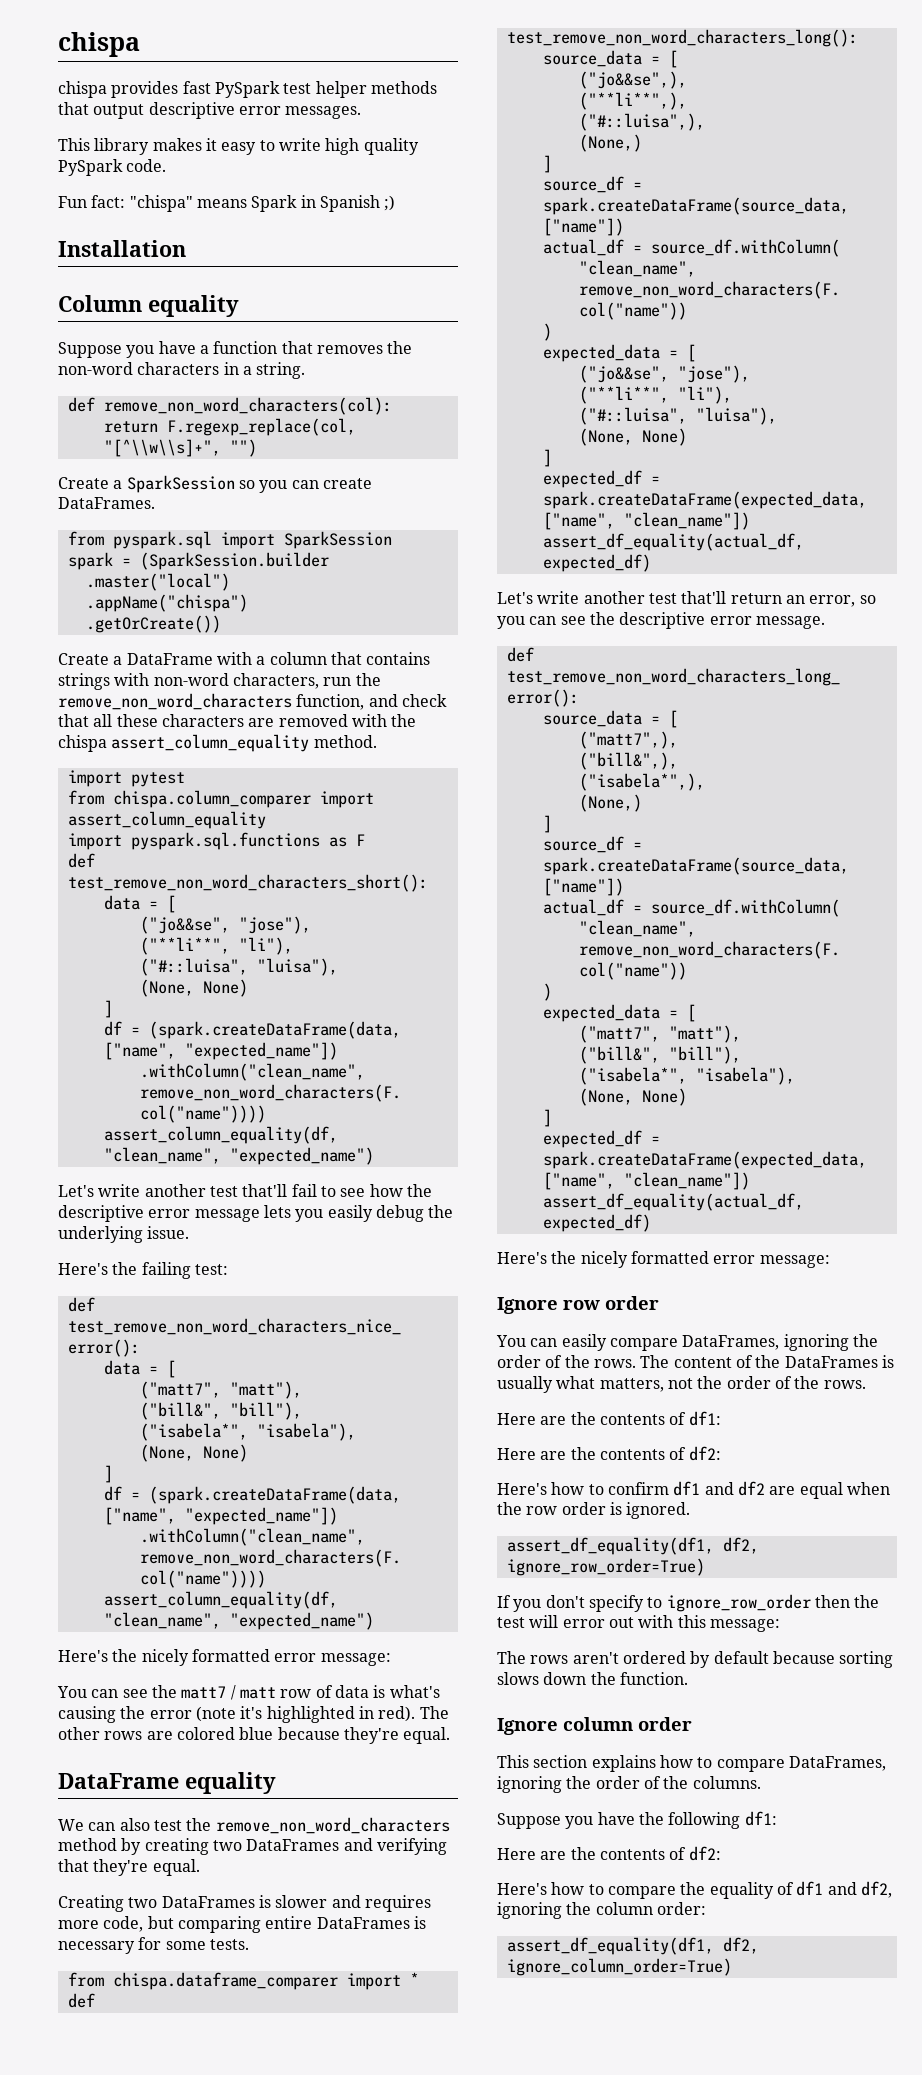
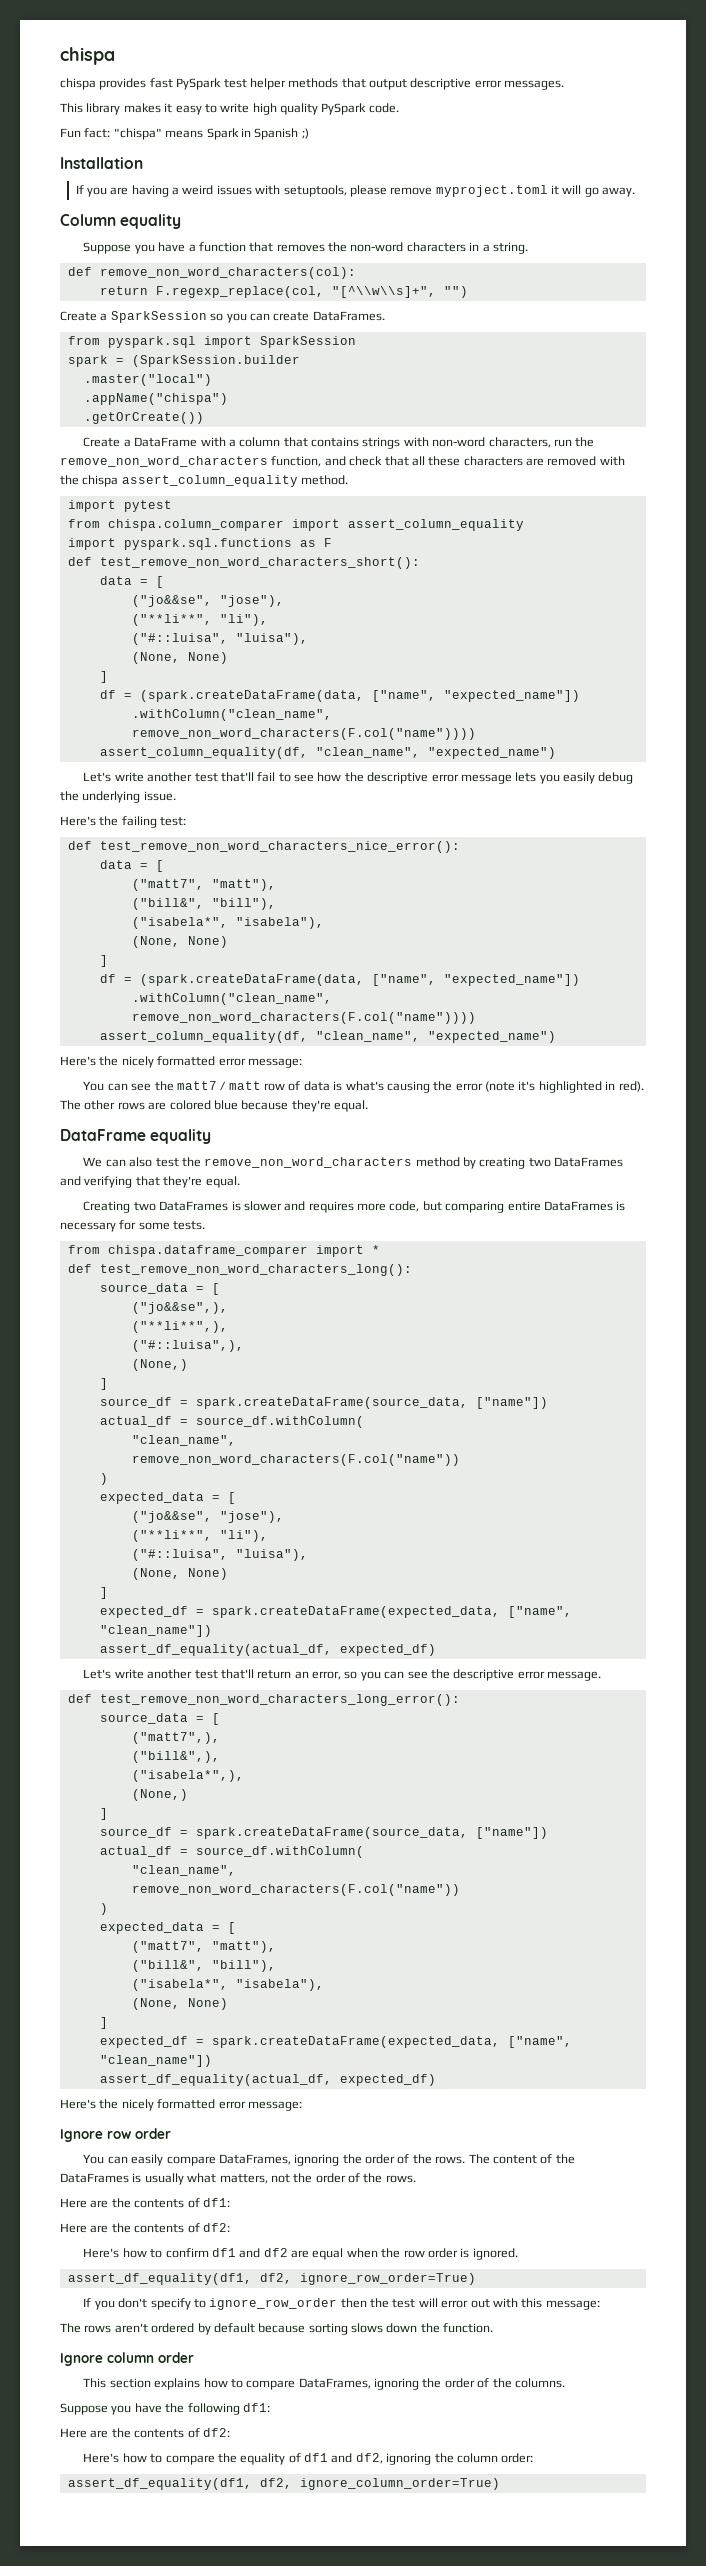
(186, 248) none -> [75,185,636,197] // If you are having a weird issues with setuptools, please remove myproject.toml it will go away.

